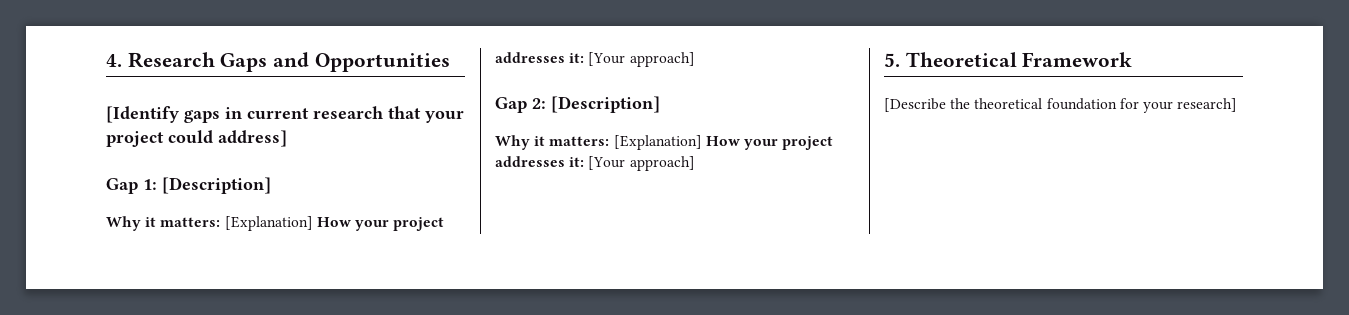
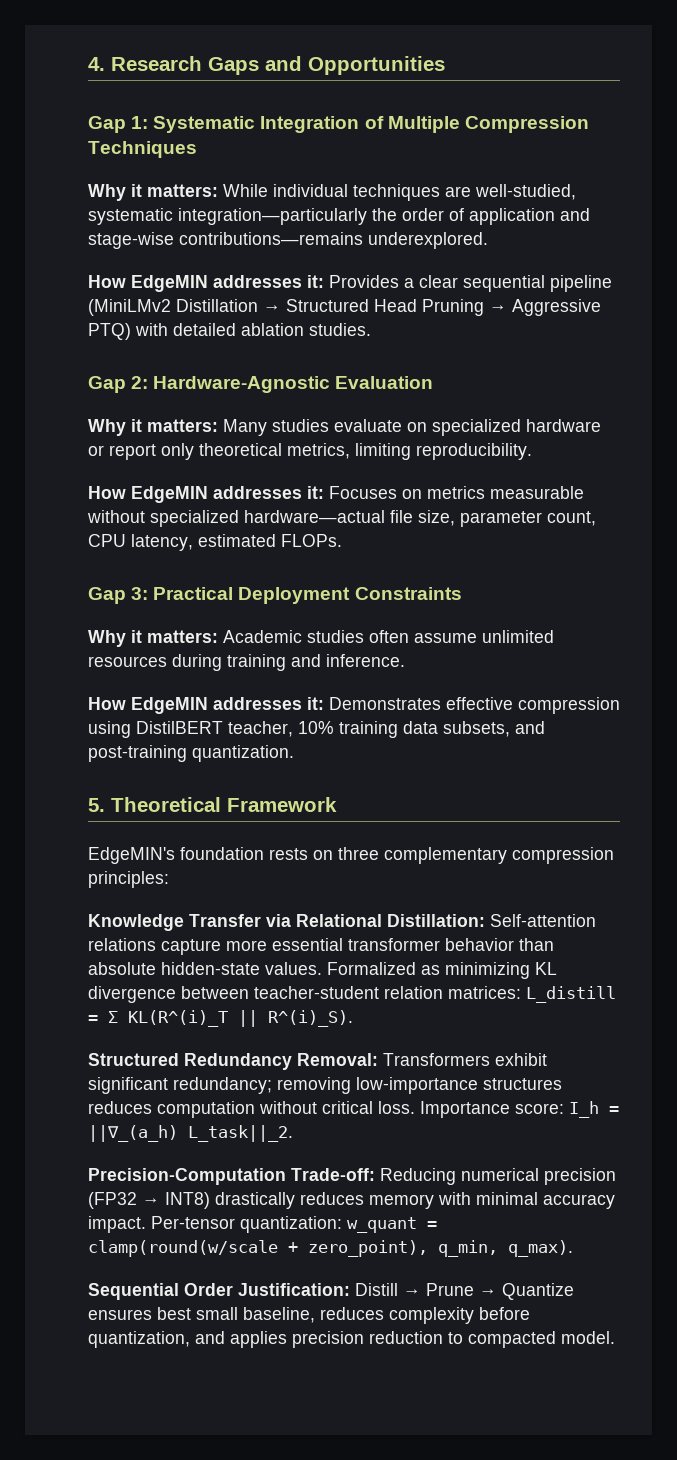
[106,106,464,123] [106,130,287,147] [106,177,271,194] [106,216,445,231] [495,52,695,67] [Identify gaps in current research that your project could address] // Gap 1: [Description] // Why it matters: [Explanation] How your project addresses it: [Your approach] -> [88,116,589,133] [88,141,197,158] [88,184,576,201] [88,208,590,225] [88,232,488,249] [88,275,612,292] [88,299,601,316] [88,323,371,340] Gap 1: Systematic Integration of Multiple Compression Techniques // Why it matters: While individual techniques are well-studied, systematic integration—particularly the order of application and stage-wise contributions—remains underexplored. // How EdgeMIN addresses it: Provides a clear sequential pipeline (MiniLMv2 Distillation → Structured Head Pruning → Aggressive PTQ) with detailed ablation studies.
[551,96,660,113] [495,135,834,150] [495,156,695,171] [884,52,1133,67] [884,98,1238,113] [Description] // Why it matters: [Explanation] How your project addresses it: [Your approach] // 5. Theoretical Framework // [Describe the theoretical foundation for your research] -> [153,376,434,393] [88,419,601,436] [88,443,532,460] [88,486,584,503] [87,510,596,527] [88,534,342,551] [88,587,462,604] [88,630,554,647] [88,654,405,671] [88,697,620,714] [88,721,545,738] [88,745,294,762] [88,797,337,812] [88,847,614,864] [88,871,169,888] [88,914,596,931] [88,938,554,955] [88,962,557,979] [88,986,616,1003] [88,1010,353,1027] [88,1053,547,1070] [88,1077,562,1094] [88,1101,619,1118] [88,1125,293,1142] [88,1168,616,1185] [88,1192,615,1209] [88,1216,437,1233] [88,1240,573,1257] [88,1283,574,1300] [88,1307,530,1324] [88,1331,615,1348] Hardware-Agnostic Evaluation // Why it matters: Many studies evaluate on specialized hardware or report only theoretical metrics, limiting reproducibility. // How EdgeMIN addresses it: Focuses on metrics measurable without specialized hardware—actual file size, parameter count, CPU latency, estimated FLOPs. // Gap 3: Practical Deployment Constraints // Why it matters: Academic studies often assume unlimited resources during training and inference. // How EdgeMIN addresses it: Demonstrates effective compression using DistilBERT teacher, 10% training data subsets, and post-training quantization. // 5. Theoretical Framework // EdgeMIN's foundation rests on three complementary compression principles: // Knowledge Transfer via Relational Distillation: Self-attention relations capture more essential transformer behavior than absolute hidden-state values. Formalized as minimizing KL divergence between teacher-student relation matrices: L_distill = Σ KL(R^(i)_T || R^(i)_S). // Structured Redundancy Removal: Transformers exhibit significant redundancy; removing low-importance structures reduces computation without critical loss. Importance score: I_h = ||∇_(a_h) L_task||_2. // Precision-Computation Trade-off: Reducing numerical precision (FP32 → INT8) drastically reduces memory with minimal accuracy impact. Per-tensor quantization: w_quant = clamp(round(w/scale + zero_point), q_min, q_max). // Sequential Order Justification: Distill → Prune → Quantize ensures best small baseline, reduces complexity before quantization, and applies precision reduction to compacted model.

